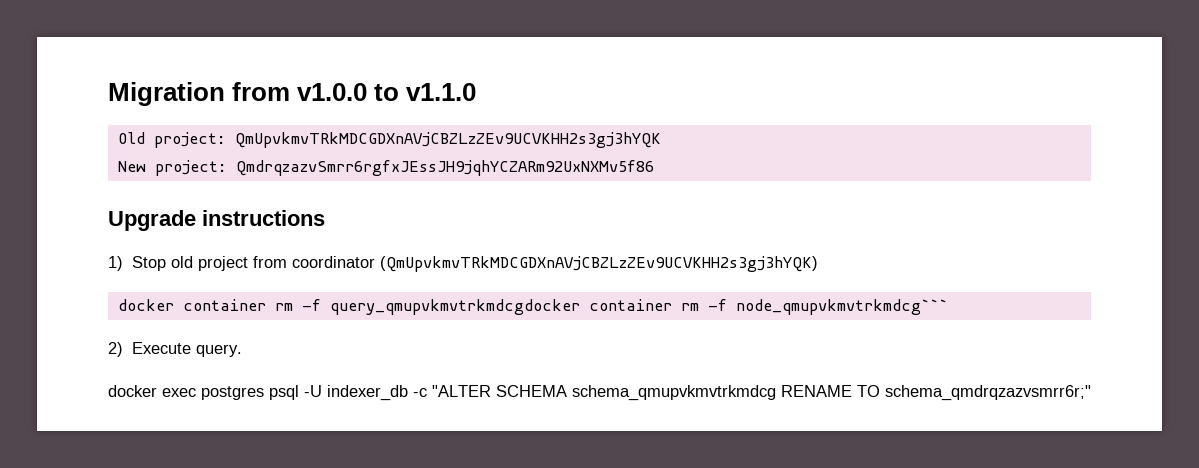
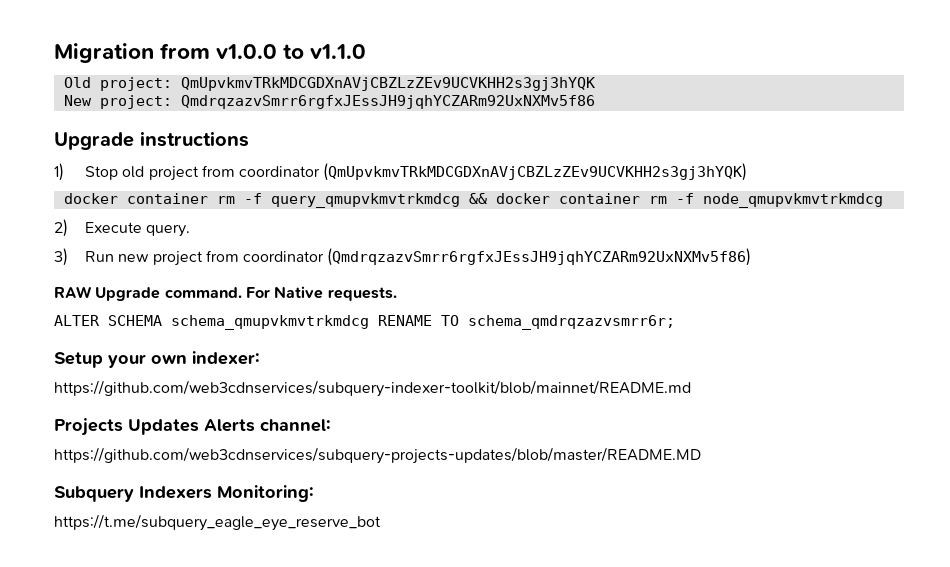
[329,299,948,315] query_qmupvkmvtrkmdcgdocker container rm -f node_qmupvkmvtrkmdcg``` -> [270,193,883,208] query_qmupvkmvtrkmdcg && docker container rm -f node_qmupvkmvtrkmdcg
[108,385,1091,401] docker exec postgres psql -U indexer_db -c "ALTER SCHEMA schema_qmupvkmvtrkmdcg RENAME TO schema_qmdrqzazvsmrr6r;" -> [54,248,752,266] [54,286,397,301] [54,315,675,330] [54,351,260,368] [54,380,691,397] [54,418,331,436] [54,447,701,464] [54,485,314,502] [54,514,381,531] 3) Run new project from coordinator (QmdrqzazvSmrr6rgfxJEssJH9jqhYCZARm92UxNXMv5f86) // RAW Upgrade command. For Native requests. // ALTER SCHEMA schema_qmupvkmvtrkmdcg RENAME TO schema_qmdrqzazvsmrr6r; // Setup your own indexer: // https://github.com/web3cdnservices/subquery-indexer-toolkit/blob/mainnet/README.md // Projects Updates Alerts channel: // https://github.com/web3cdnservices/subquery-projects-updates/blob/master/README.MD // Subquery Indexers Monitoring: // https://t.me/subquery_eagle_eye_reserve_bot

